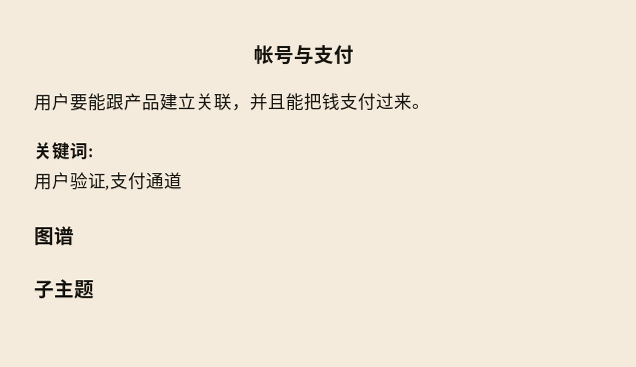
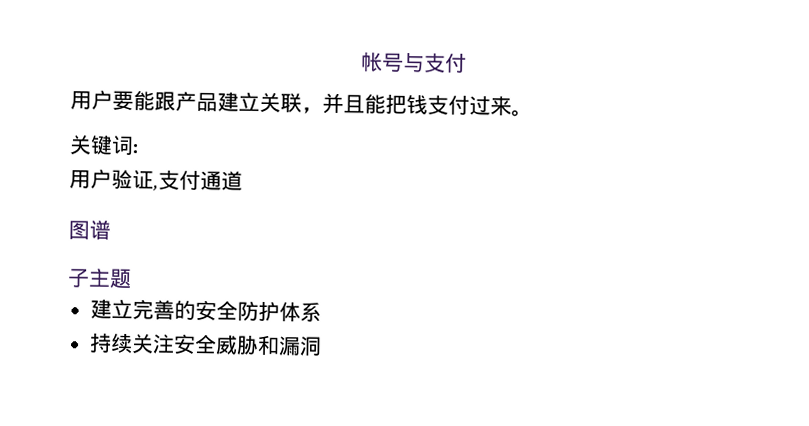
(95, 290) none -> [90,298,323,322] [89,332,323,356] // 建立完善的安全防护体系 // 持续关注安全威胁和漏洞

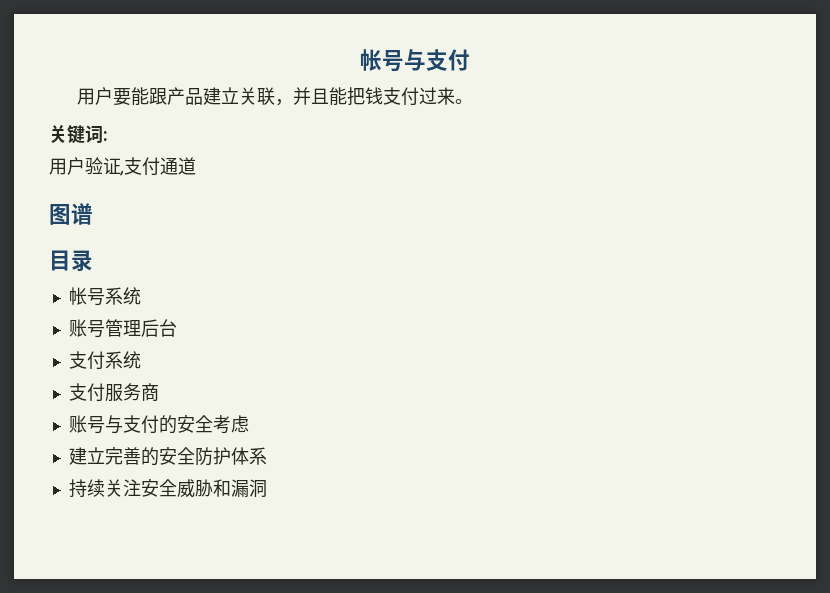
[67,268,132,290] 子主题 -> [49,250,93,272] [68,287,141,306] [68,319,177,338] [68,351,141,370] [68,383,159,402] [68,415,249,434] 目录 // 帐号系统 // 账号管理后台 // 支付系统 // 支付服务商 // 账号与支付的安全考虑

